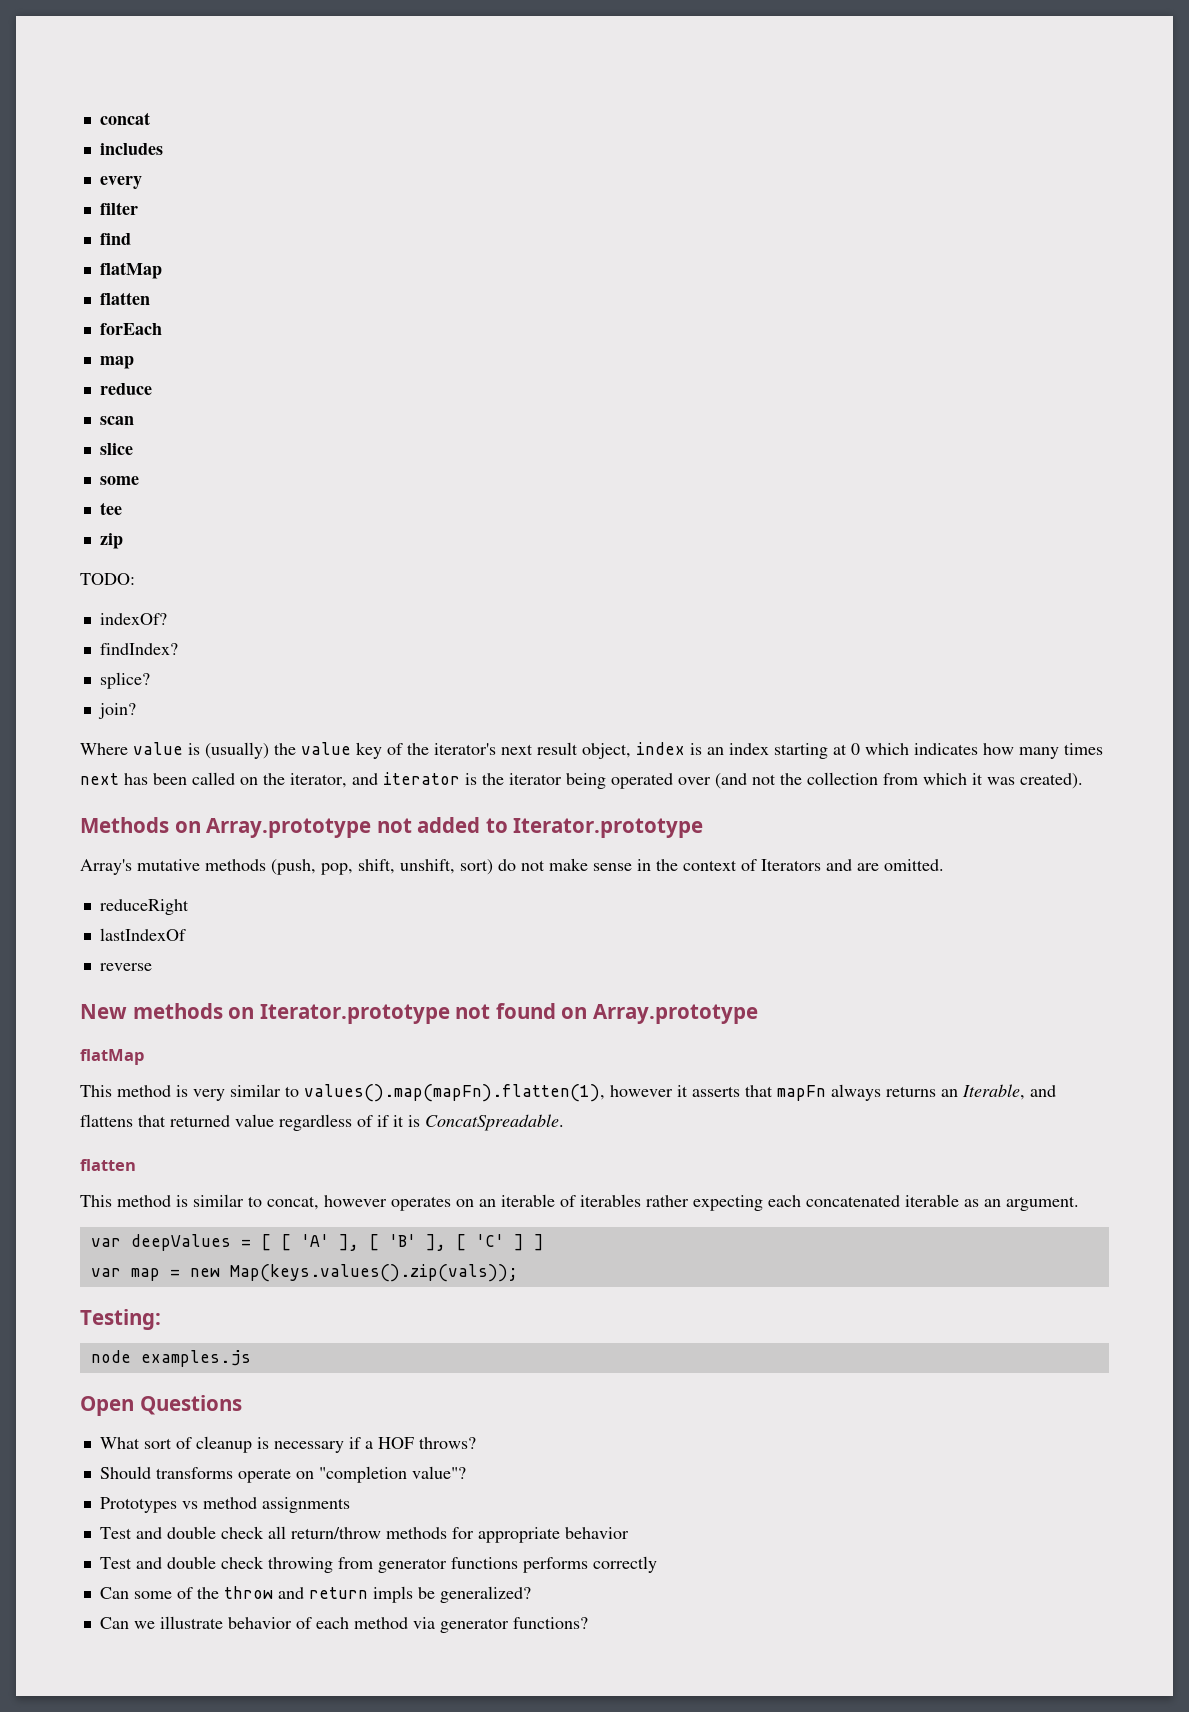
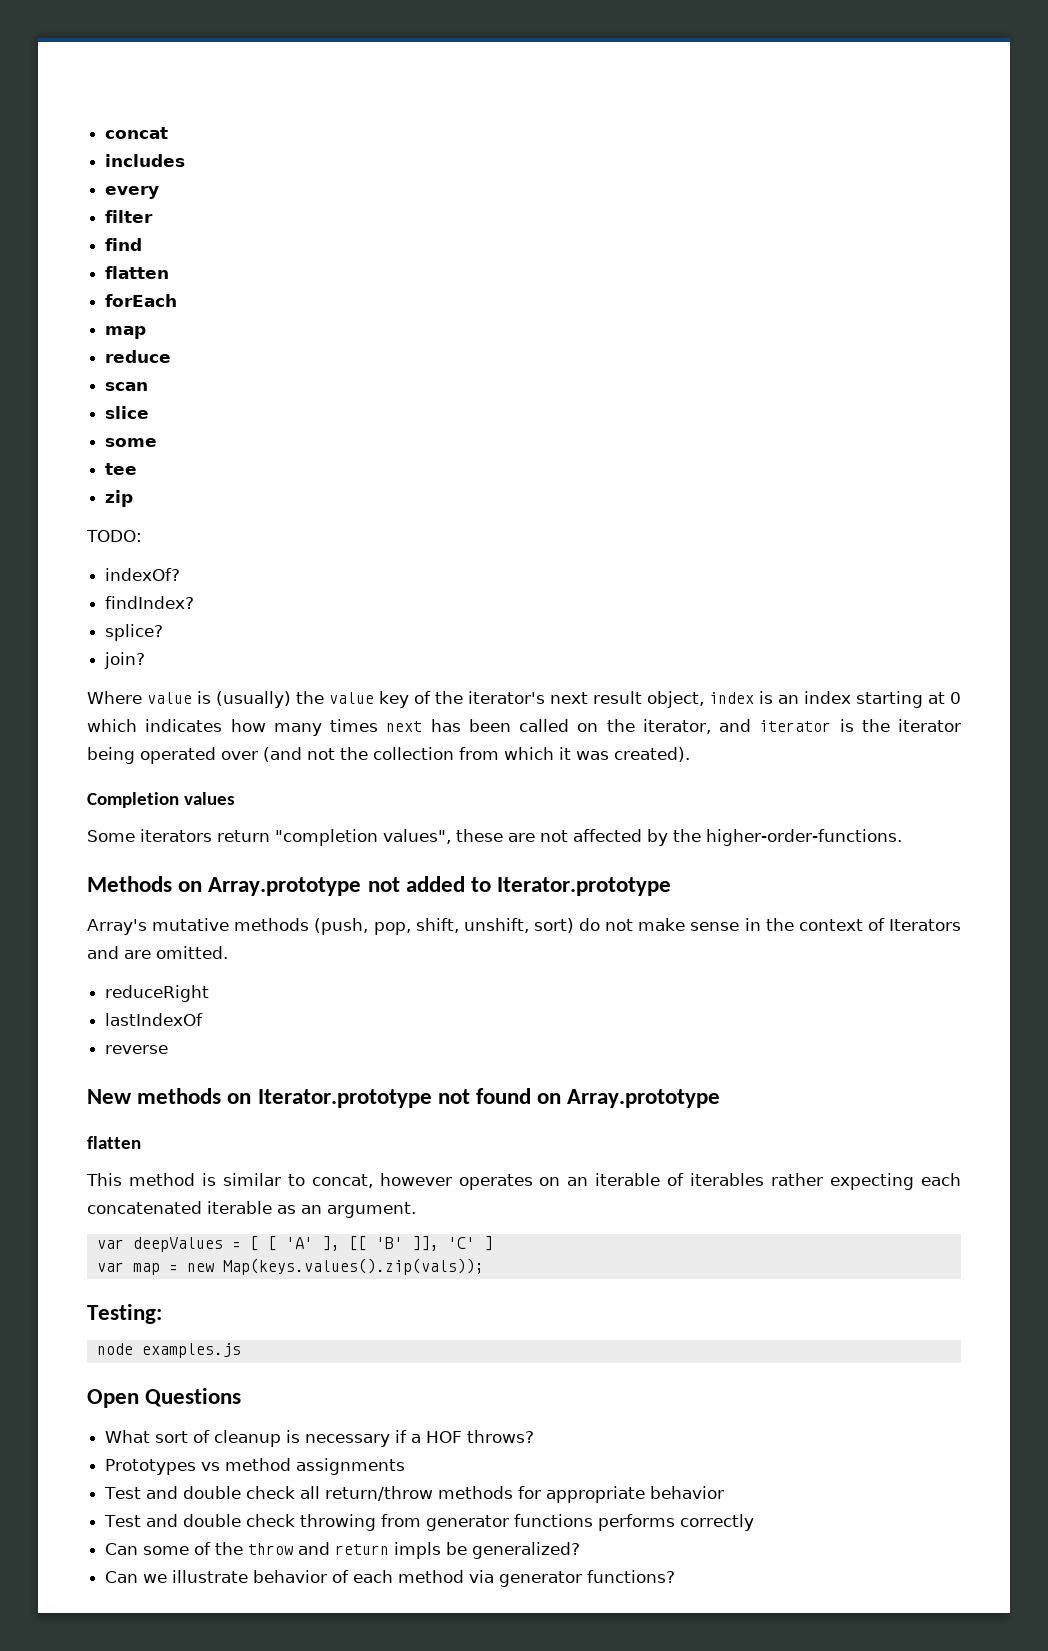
[99,262,162,279] // flatMap -> (143, 244) none
(1083, 781) none -> [87,792,235,808] [87,829,902,846] // Completion values // Some iterators return "completion values", these are not affected by the higher-order-functions.
[80,1049,144,1065] [80,1084,1056,1102] [80,1114,564,1131] // flatMap // This method is very similar to values().map(mapFn).flatten(1), however it asserts that mapFn always returns an Iterable, and flattens that returned value regardless of if it is ConcatSpreadable. -> (721, 1098) none
[368,1234,466,1251] [ 'B' ], [ -> [348,1236,439,1251] [[ 'B' ]],
[533,1234,544,1251] ] -> (493, 1243) none
[99,1466,466,1483] // Should transforms operate on "completion value"? -> (535, 1436) none

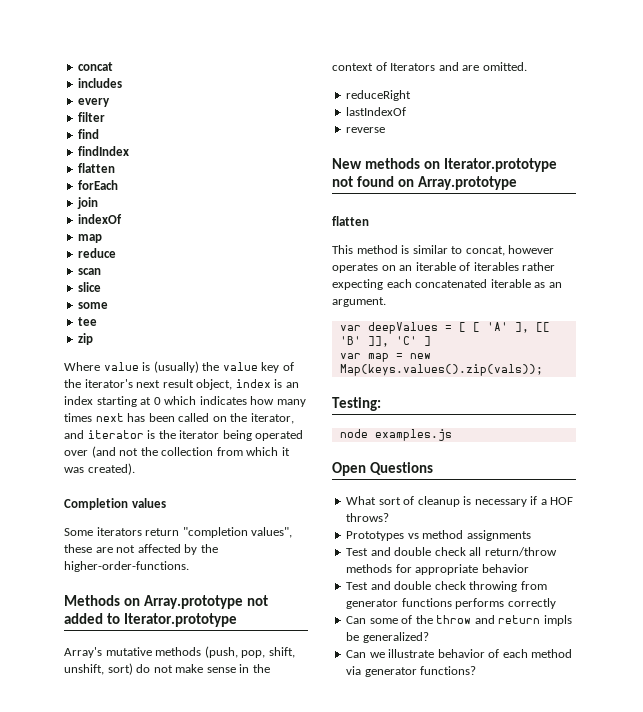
(143, 244) none -> [78,146,130,156] // findIndex
(178, 300) none -> [77,197,99,209] [78,214,123,224] // join // indexOf
[86,530,142,542] [105,568,181,581] [105,596,195,609] [105,624,164,641] [104,652,146,669] // TODO: // indexOf? // findIndex? // splice? // join? -> (94, 339) none

